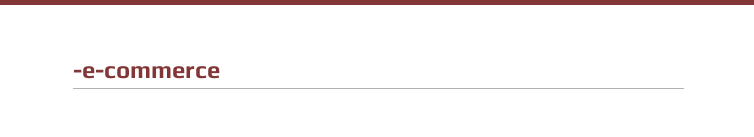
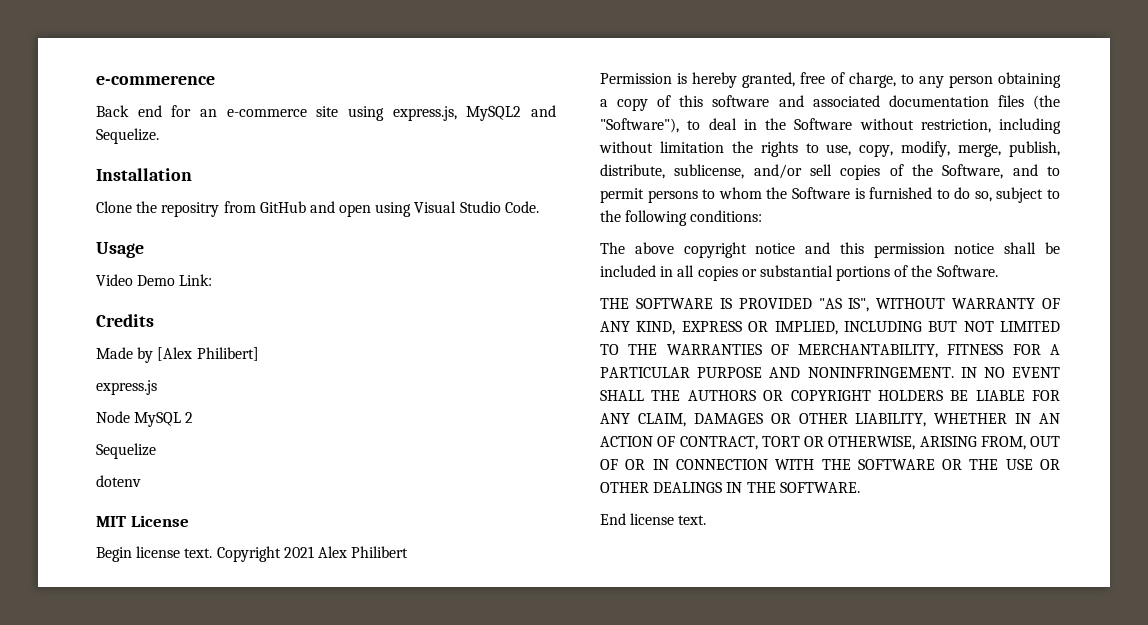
[73,66,220,79] -e-commerce -> [96,75,215,85] [96,105,556,121] [96,128,159,144] [96,168,192,181] [96,201,539,217] [96,242,144,258] [96,274,213,286] [96,314,154,327] [96,347,259,363] [96,380,157,395] [96,411,194,427] [96,443,156,459] [96,475,141,487] [96,515,189,527] [96,546,409,562] [600,72,1061,88] [600,95,1060,111] [600,118,1061,134] [599,141,1060,157] [600,164,1060,180] [600,187,1060,203] [600,210,763,226] [600,242,1060,258] [600,265,998,281] [600,298,1060,312] [600,321,1060,335] [600,344,1060,358] [600,367,1060,378] [600,390,1060,401] [600,413,1060,427] [600,436,1060,450] [600,459,1060,470] [600,482,860,493] [600,513,707,525] e-commerence // Back end for an e-commerce site using express.js, MySQL2 and Sequelize. // Installation // Clone the repositry from GitHub and open using Visual Studio Code. // Usage // Video Demo Link: // Credits // Made by [Alex Philibert] // express.js // Node MySQL 2 // Sequelize // dotenv // MIT License // Begin license text. Copyright 2021 Alex Philibert // Permission is hereby granted, free of charge, to any person obtaining a copy of this software and associated documentation files (the "Software"), to deal in the Software without restriction, including without limitation the rights to use, copy, modify, merge, publish, distribute, sublicense, and/or sell copies of the Software, and to permit persons to whom the Software is furnished to do so, subject to the following conditions: // The above copyright notice and this permission notice shall be included in all copies or substantial portions of the Software. // THE SOFTWARE IS PROVIDED "AS IS", WITHOUT WARRANTY OF ANY KIND, EXPRESS OR IMPLIED, INCLUDING BUT NOT LIMITED TO THE WARRANTIES OF MERCHANTABILITY, FITNESS FOR A PARTICULAR PURPOSE AND NONINFRINGEMENT. IN NO EVENT SHALL THE AUTHORS OR COPYRIGHT HOLDERS BE LIABLE FOR ANY CLAIM, DAMAGES OR OTHER LIABILITY, WHETHER IN AN ACTION OF CONTRACT, TORT OR OTHERWISE, ARISING FROM, OUT OF OR IN CONNECTION WITH THE SOFTWARE OR THE USE OR OTHER DEALINGS IN THE SOFTWARE. // End license text.

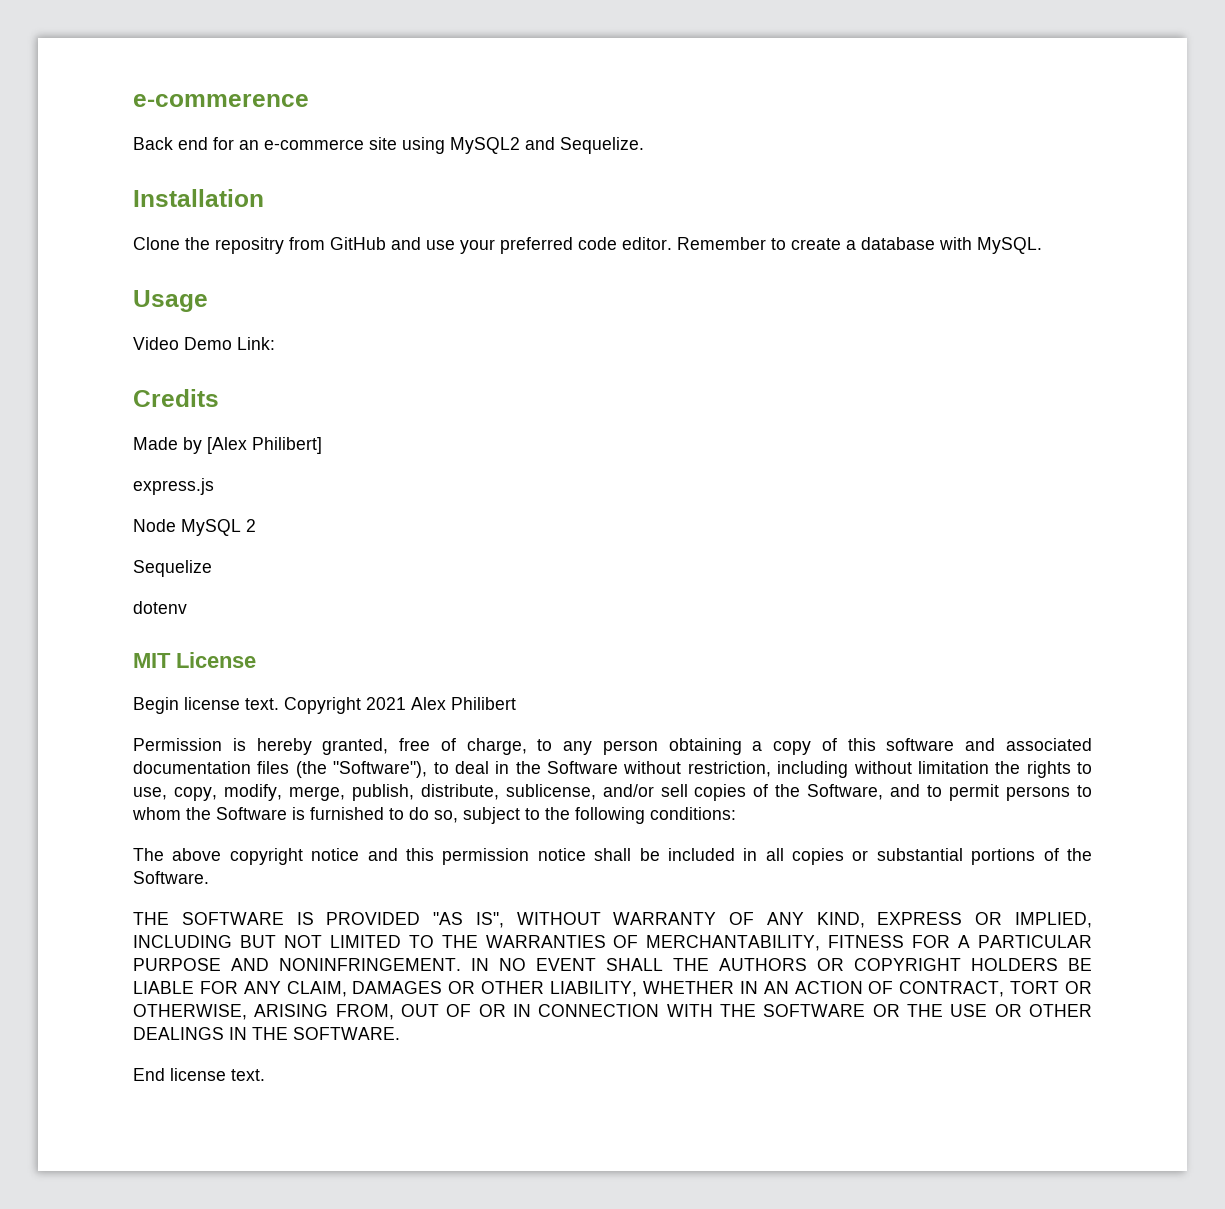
[392,106,457,121] express.js, -> (445, 145) none
[339,201,539,217] open using Visual Studio Code. -> [426,237,1042,254] use your preferred code editor. Remember to create a database with MySQL.

